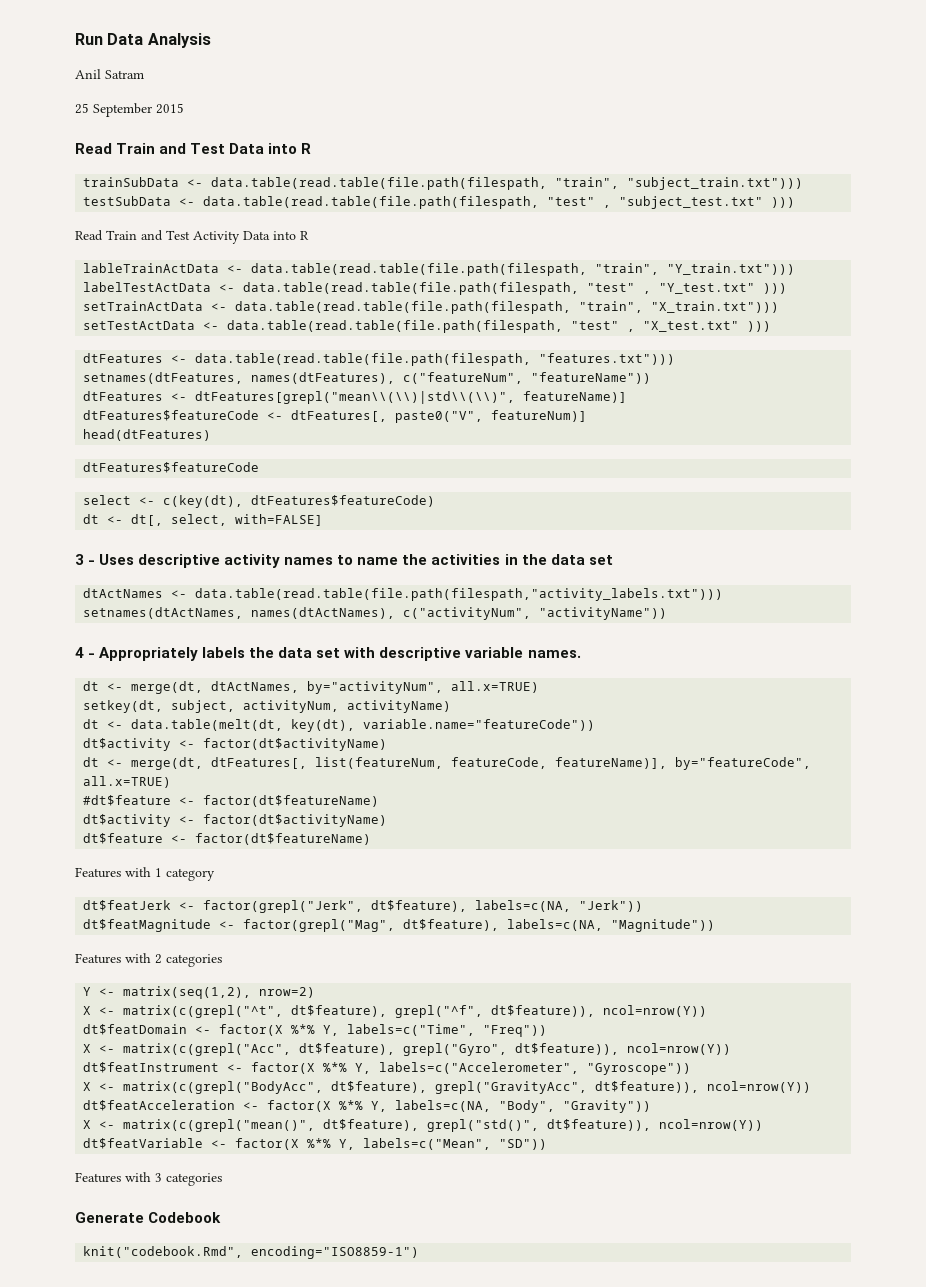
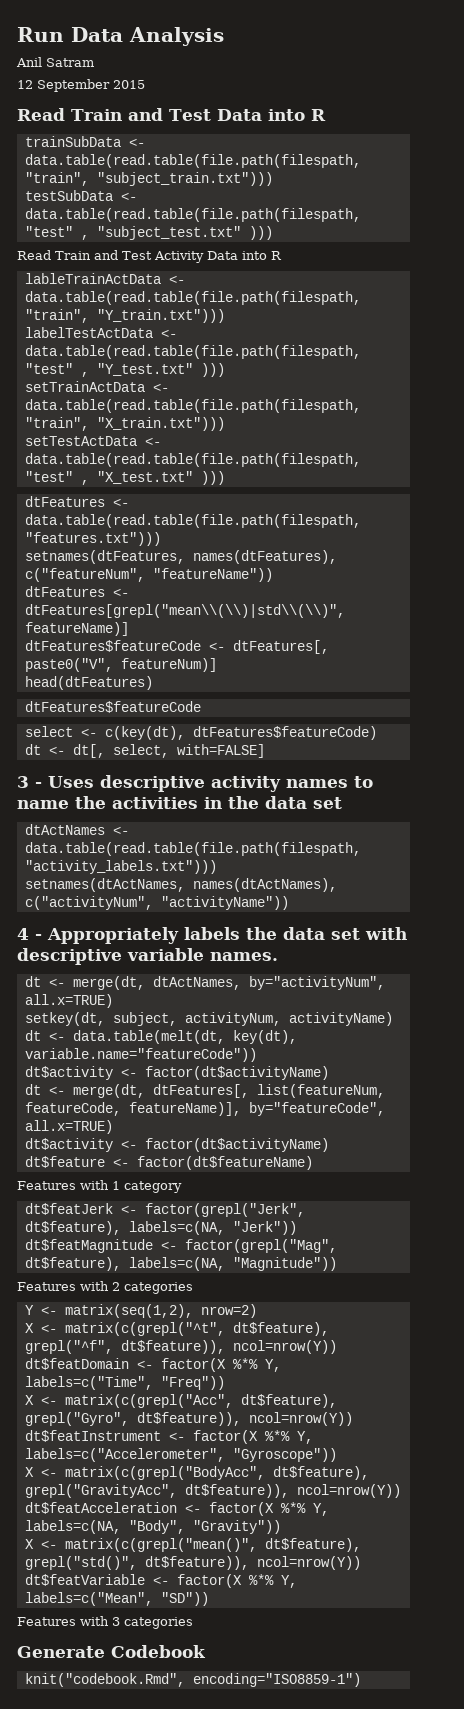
[75,103,89,114] 25 -> [17,80,33,89] 12
[83,795,380,807] // #dt$feature <- factor(dt$featureName) -> (113, 1127) none

